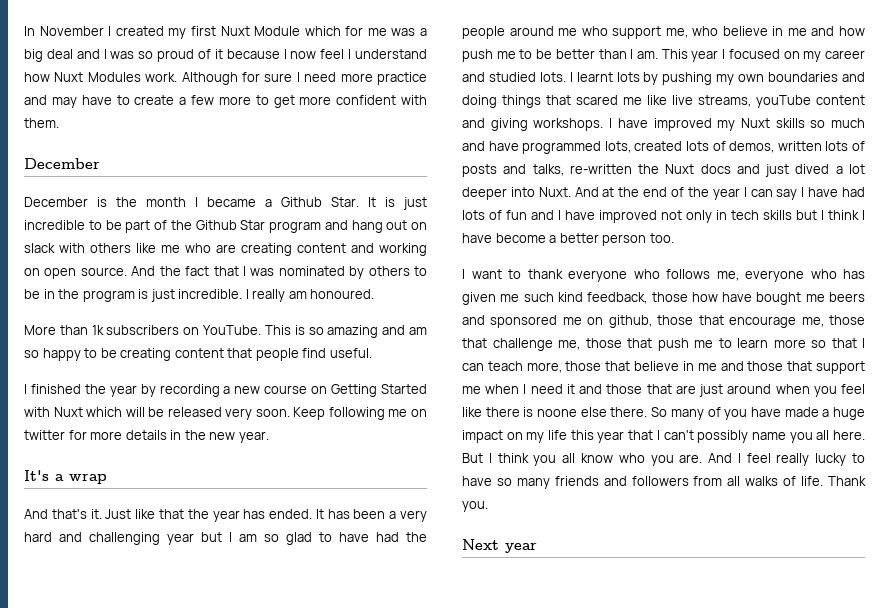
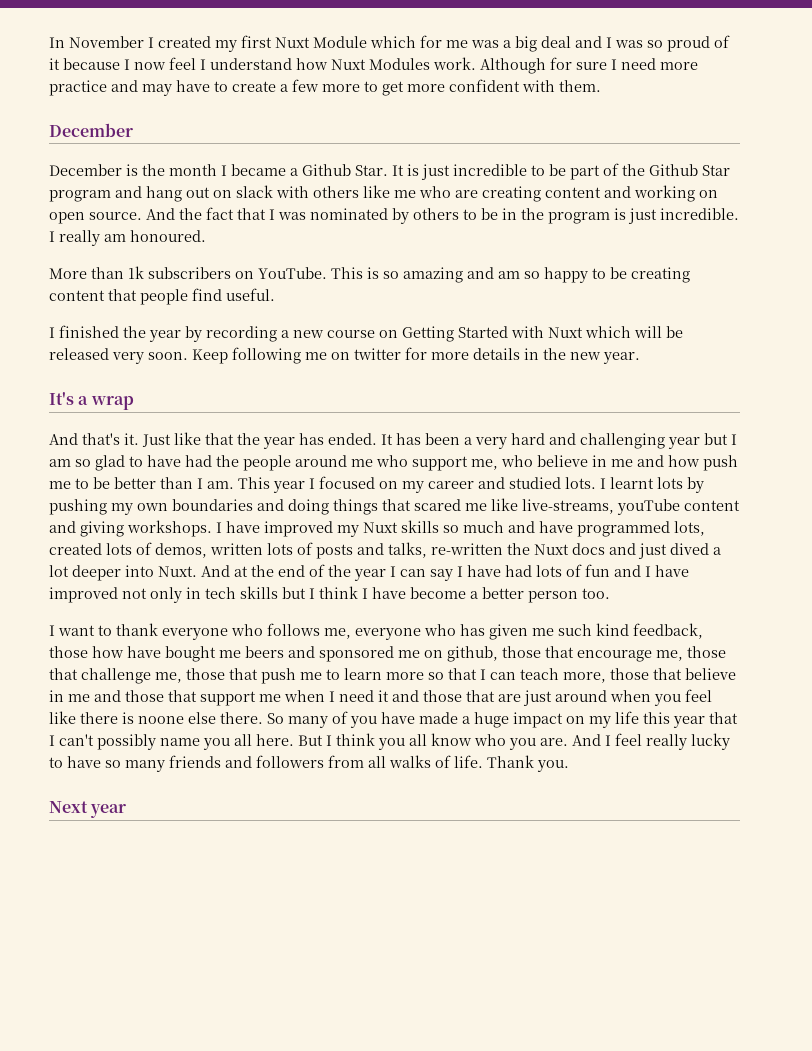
[672,95,751,107] live streams, -> [522,499,614,514] live-streams,

